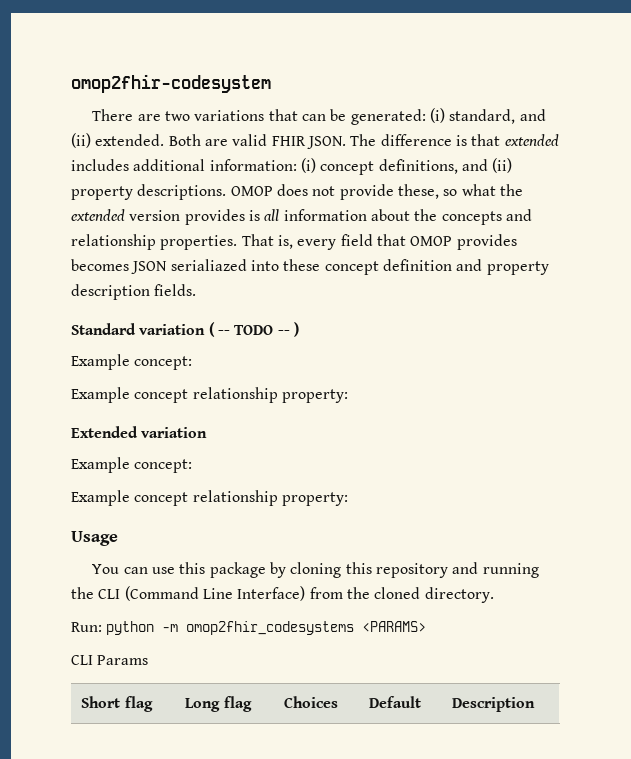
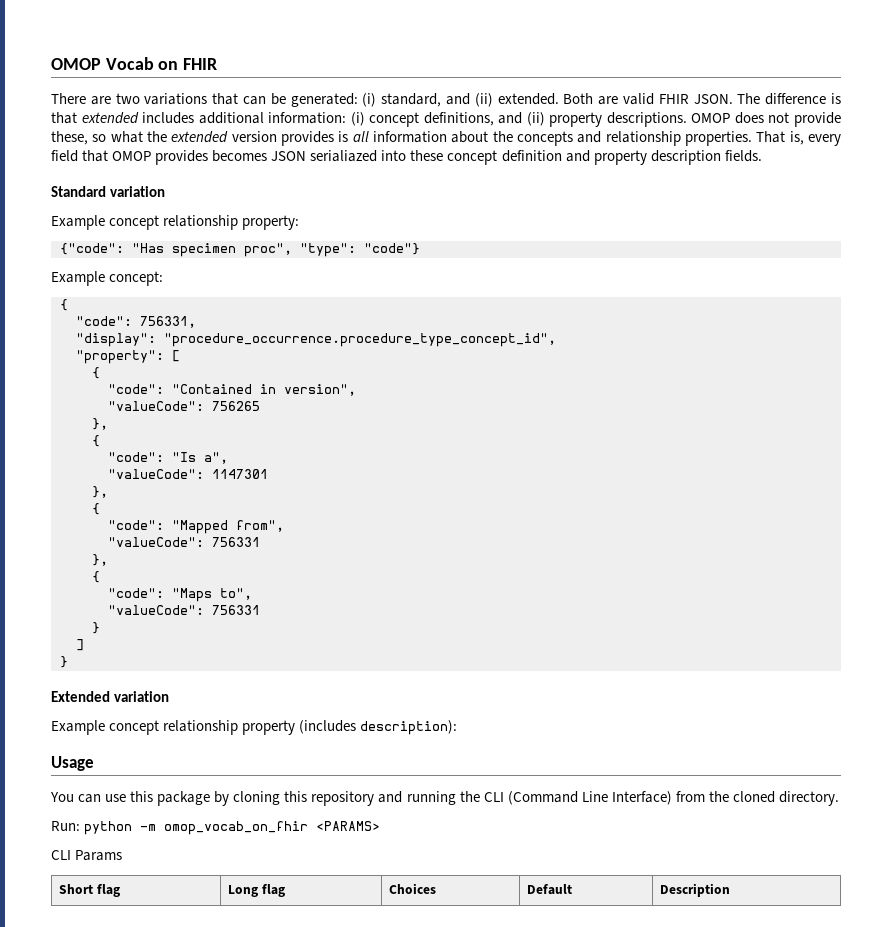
[71,74,271,93] omop2fhir-codesystem -> [51,57,218,70] OMOP Vocab on FHIR
[208,322,299,337] [71,354,193,370] [71,387,348,403] ( -- TODO -- ) // Example concept: // Example concept relationship property: -> [51,215,300,230] [60,243,420,257] [51,271,164,286] [60,299,68,311] [76,316,196,328] [76,333,556,347] [76,350,180,364] [92,367,100,379] [108,384,356,396] [108,401,260,411] [92,418,108,430] [92,435,100,447] [108,452,228,464] [108,469,268,479] [92,486,108,498] [92,503,100,515] [108,520,284,534] [108,537,260,547] [92,554,108,566] [92,571,100,583] [108,588,252,602] [108,605,260,615] [92,622,100,634] [76,639,84,651] [60,656,68,668] // Example concept relationship property: // {"code": "Has specimen proc", "type": "code"} // Example concept: // { // "code": 756331, // "display": "procedure_occurrence.procedure_type_concept_id", // "property": [ // { // "code": "Contained in version", // "valueCode": 756265 // }, // { // "code": "Is a", // "valueCode": 1147301 // }, // { // "code": "Mapped from", // "valueCode": 756331 // }, // { // "code": "Maps to", // "valueCode": 756331 // } // ] // }
[71,457,193,473] [71,490,348,506] // Example concept: // Example concept relationship property: -> [51,720,458,735] // Example concept relationship property (includes description):
[186,621,355,635] omop2fhir_codesystems -> [164,821,309,835] omop_vocab_on_fhir

